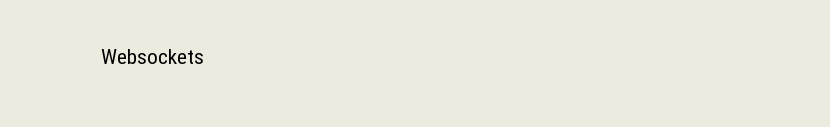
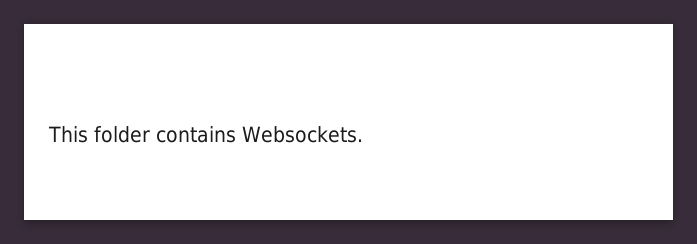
[101,49,204,64] Websockets -> [48,126,363,143] This folder contains Websockets.

